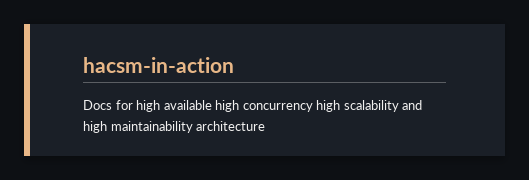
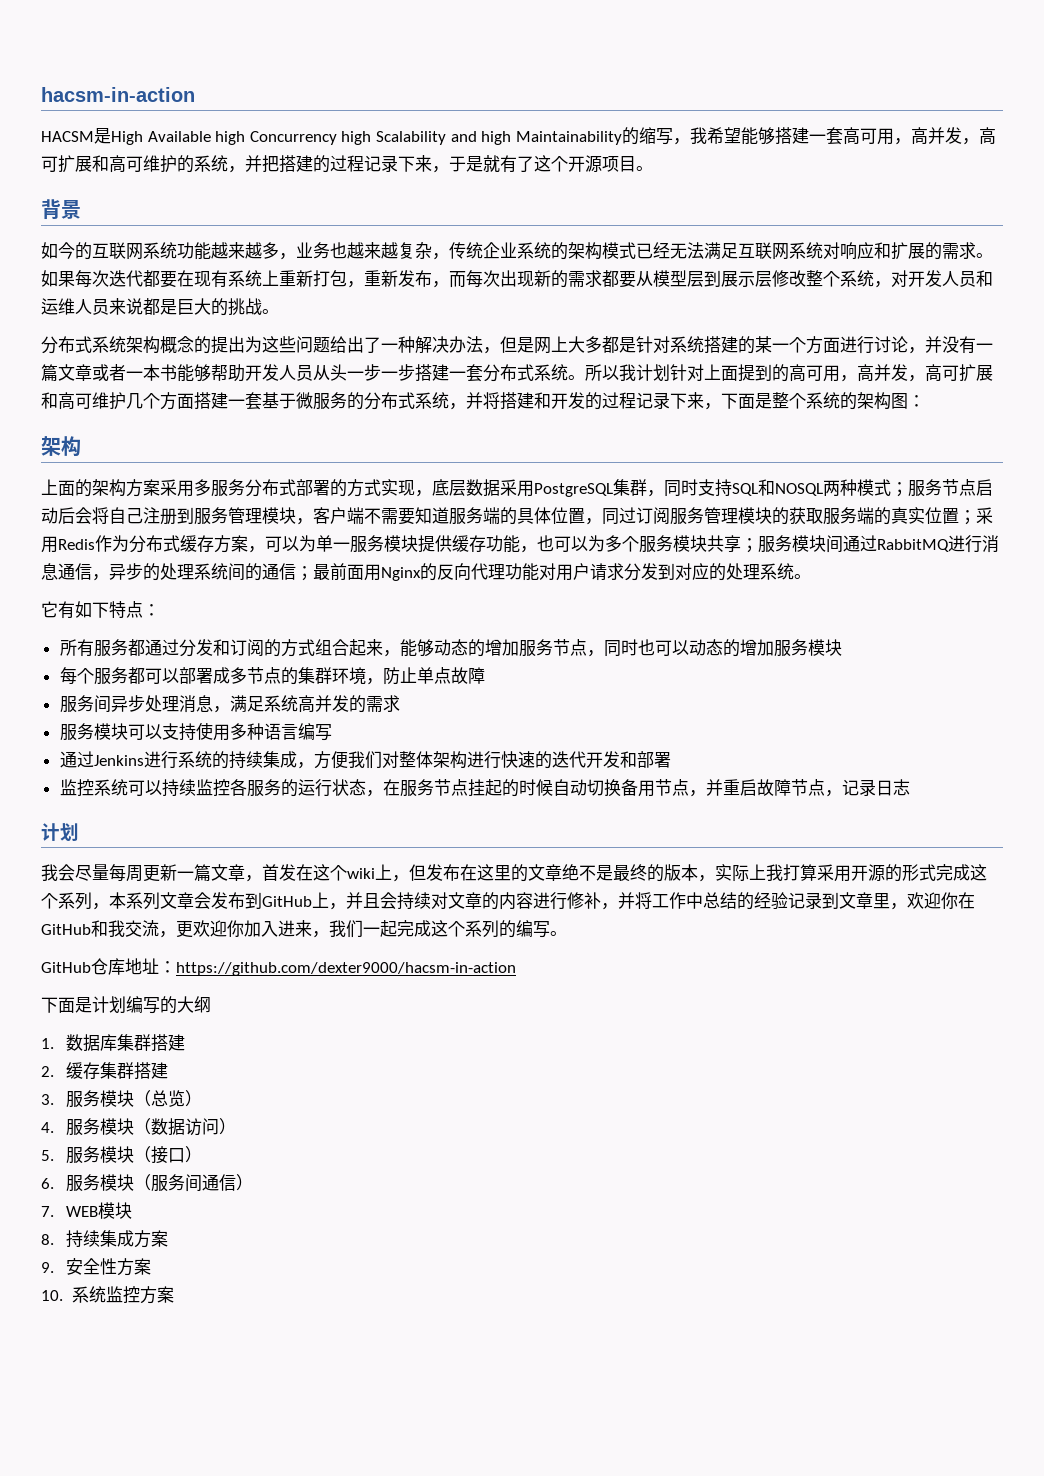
[83,100,423,112] [83,121,266,133] Docs for high available high concurrency high scalability and high maintainability architecture -> [41,127,996,145] [41,155,653,173] [41,199,81,220] [41,242,993,260] [41,270,993,288] [41,298,279,316] [41,336,993,354] [41,364,993,382] [41,392,925,410] [41,436,81,457] [41,479,993,497] [41,507,993,525] [41,535,999,553] [41,563,811,581] [41,601,160,619] [59,639,842,657] [59,667,485,685] [59,695,400,713] [59,722,332,741] [59,751,671,769] [59,779,910,797] [41,823,79,841] [41,864,987,882] [41,892,975,910] [41,920,567,938] [41,958,516,976] [41,996,211,1014] [41,1034,185,1052] [41,1062,168,1080] [41,1090,202,1108] [41,1118,236,1136] [41,1146,202,1164] [41,1174,253,1192] [41,1202,132,1219] [41,1230,168,1248] [41,1258,151,1276] [41,1286,174,1304] HACSM是High Available high Concurrency high Scalability and high Maintainability的缩写，我希望能够搭建一套高可用，高并发，高可扩展和高可维护的系统，并把搭建的过程记录下来，于是就有了这个开源项目。 // 背景 // 如今的互联网系统功能越来越多，业务也越来越复杂，传统企业系统的架构模式已经无法满足互联网系统对响应和扩展的需求。如果每次迭代都要在现有系统上重新打包，重新发布，而每次出现新的需求都要从模型层到展示层修改整个系统，对开发人员和运维人员来说都是巨大的挑战。 // 分布式系统架构概念的提出为这些问题给出了一种解决办法，但是网上大多都是针对系统搭建的某一个方面进行讨论，并没有一篇文章或者一本书能够帮助开发人员从头一步一步搭建一套分布式系统。所以我计划针对上面提到的高可用，高并发，高可扩展和高可维护几个方面搭建一套基于微服务的分布式系统，并将搭建和开发的过程记录下来，下面是整个系统的架构图： // 架构 // 上面的架构方案采用多服务分布式部署的方式实现，底层数据采用PostgreSQL集群，同时支持SQL和NOSQL两种模式；服务节点启动后会将自己注册到服务管理模块，客户端不需要知道服务端的具体位置，同过订阅服务管理模块的获取服务端的真实位置；采用Redis作为分布式缓存方案，可以为单一服务模块提供缓存功能，也可以为多个服务模块共享；服务模块间通过RabbitMQ进行消息通信，异步的处理系统间的通信；最前面用Nginx的反向代理功能对用户请求分发到对应的处理系统。 // 它有如下特点： // 所有服务都通过分发和订阅的方式组合起来，能够动态的增加服务节点，同时也可以动态的增加服务模块 // 每个服务都可以部署成多节点的集群环境，防止单点故障 // 服务间异步处理消息，满足系统高并发的需求 // 服务模块可以支持使用多种语言编写 // 通过Jenkins进行系统的持续集成，方便我们对整体架构进行快速的迭代开发和部署 // 监控系统可以持续监控各服务的运行状态，在服务节点挂起的时候自动切换备用节点，并重启故障节点，记录日志 // 计划 // 我会尽量每周更新一篇文章，首发在这个wiki上，但发布在这里的文章绝不是最终的版本，实际上我打算采用开源的形式完成这个系列，本系列文章会发布到GitHub上，并且会持续对文章的内容进行修补，并将工作中总结的经验记录到文章里，欢迎你在GitHub和我交流，更欢迎你加入进来，我们一起完成这个系列的编写。 // GitHub仓库地址：https://github.com/dexter9000/hacsm-in-action // 下面是计划编写的大纲 // 1.数据库集群搭建 // 2.缓存集群搭建 // 3.服务模块（总览） // 4.服务模块（数据访问） // 5.服务模块（接口） // 6.服务模块（服务间通信） // 7. WEB模块 // 8.持续集成方案 // 9.安全性方案 // 10.系统监控方案

